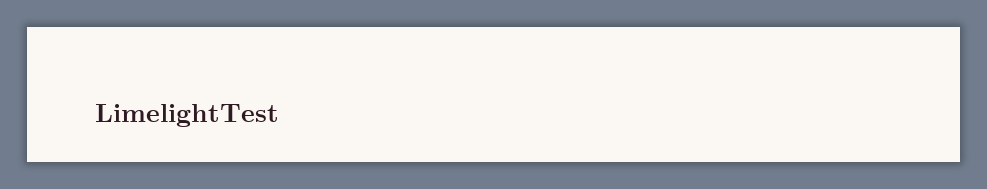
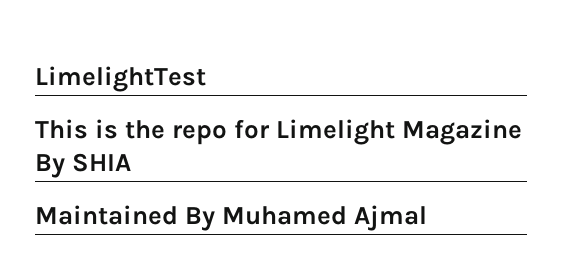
(279, 115) none -> [35,119,523,145] [35,153,132,178] [35,205,428,231] // This is the repo for Limelight Magazine By SHIA // Maintained By Muhamed Ajmal

